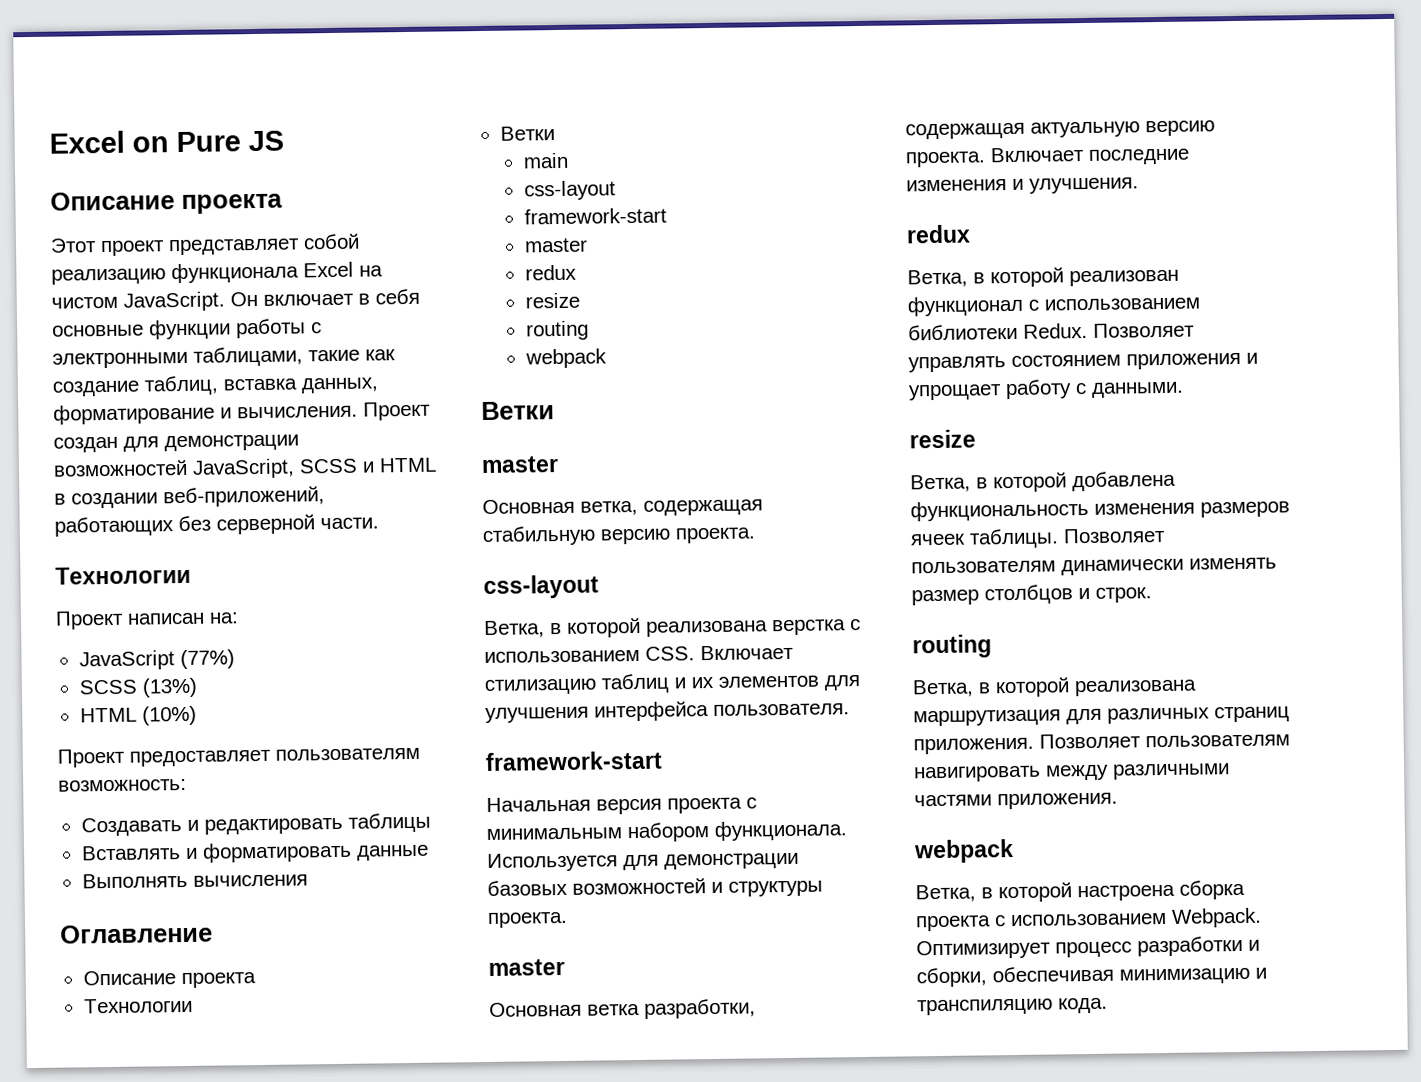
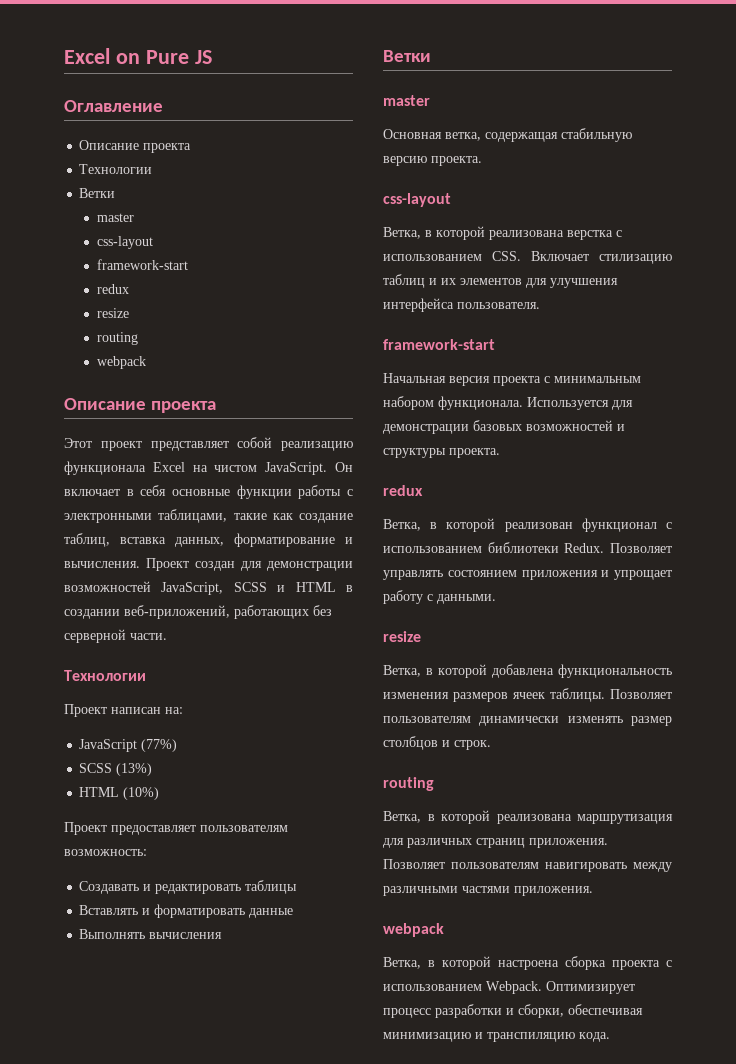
(284, 141) none -> [64,100,163,112] [79,140,192,153] [79,164,153,174] [79,188,116,198] [96,213,134,222] [96,236,153,249] [96,259,188,270] [96,284,129,294] [96,308,129,318] [96,332,138,345] [96,356,146,369] // Оглавление // Описание проекта // Технологии // Ветки // master // css-layout // framework-start // redux // resize // routing // webpack
[60,923,213,944] [82,970,256,989] [83,997,193,1014] [499,126,555,141] [522,152,569,169] [523,180,616,201] [523,207,667,225] [523,237,588,253] [524,264,577,281] [524,292,580,309] [525,320,589,341] [524,348,607,369] // Оглавление // Описание проекта // Технологии // Ветки // main // css-layout // framework-start // master // redux // resize // routing // webpack -> (223, 935) none
[488,958,565,976] [489,998,756,1019] [905,120,1215,140] [905,147,1190,168] [906,177,1139,194] // master // Основная ветка разработки, содержащая актуальную версию проекта. Включает последние изменения и улучшения. -> (500, 453) none

